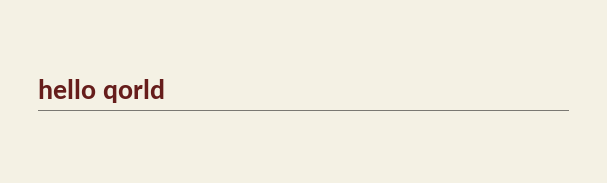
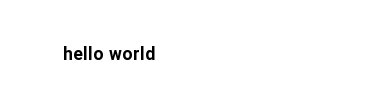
[103,79,166,103] qorld -> [108,46,155,60] world

